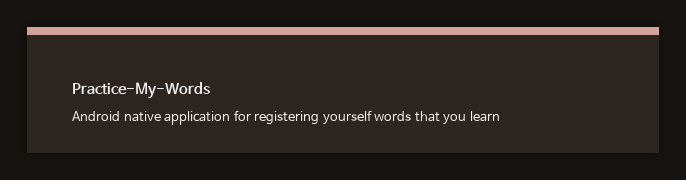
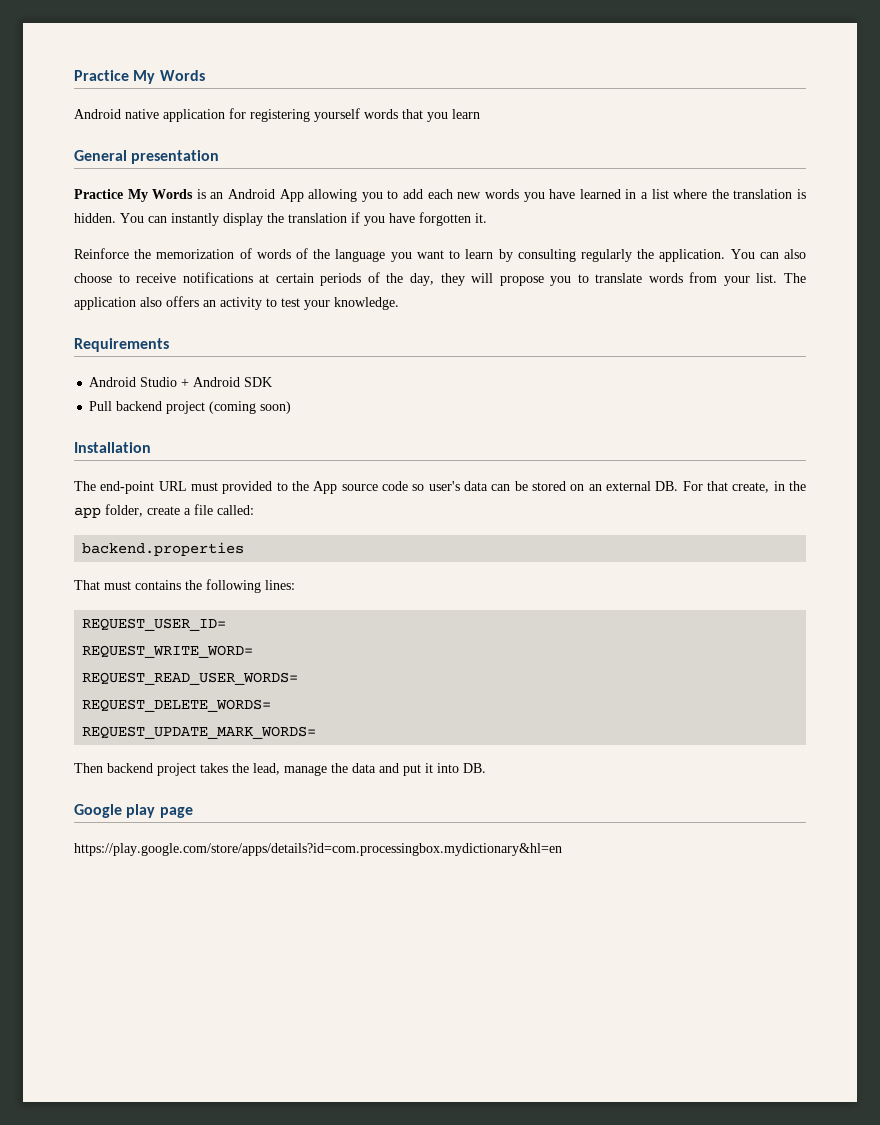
[72,82,210,99] Practice-My-Words -> [74,70,205,84] Practice My Words
(500, 116) none -> [74,150,220,164] [74,189,806,202] [74,212,487,226] [74,248,807,262] [74,272,806,286] [74,296,399,310] [74,338,169,352] [89,377,273,387] [89,401,292,414] [74,442,151,453] [74,481,807,494] [74,504,254,518] [82,542,245,556] [74,579,295,593] [82,618,227,631] [82,645,254,658] [82,672,299,685] [82,699,272,712] [82,726,317,739] [74,763,486,776] [74,804,193,818] [74,843,562,856] // General presentation // Practice My Words is an Android App allowing you to add each new words you have learned in a list where the translation is hidden. You can instantly display the translation if you have forgotten it. // Reinforce the memorization of words of the language you want to learn by consulting regularly the application. You can also choose to receive notifications at certain periods of the day, they will propose you to translate words from your list. The application also offers an activity to test your knowledge. // Requirements // Android Studio + Android SDK // Pull backend project (coming soon) // Installation // The end-point URL must provided to the App source code so user's data can be stored on an external DB. For that create, in the app folder, create a file called: // backend.properties // That must contains the following lines: // REQUEST_USER_ID= // REQUEST_WRITE_WORD= // REQUEST_READ_USER_WORDS= // REQUEST_DELETE_WORDS= // REQUEST_UPDATE_MARK_WORDS= // Then backend project takes the lead, manage the data and put it into DB. // Google play page // https://play.google.com/store/apps/details?id=com.processingbox.mydictionary&hl=en

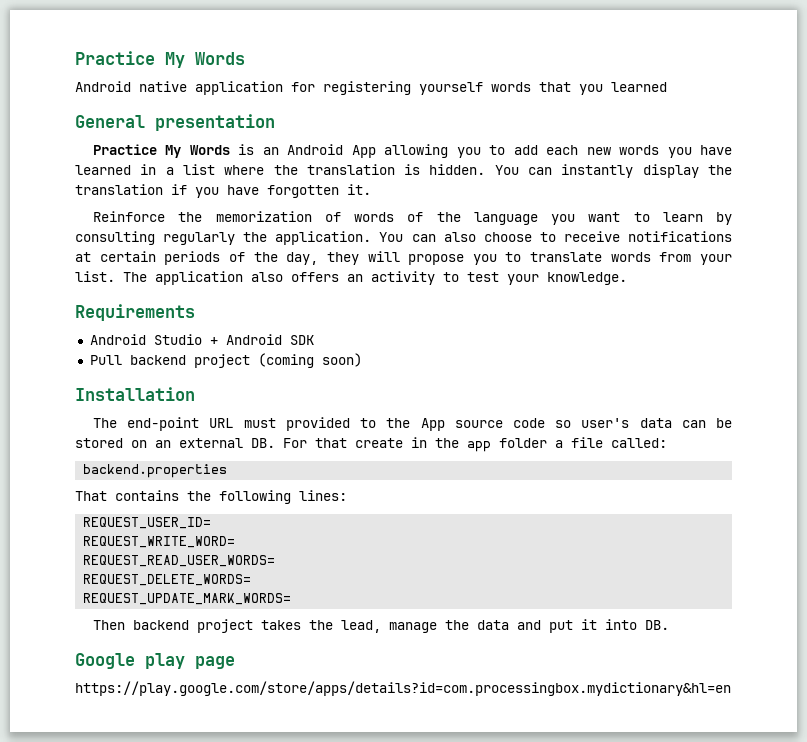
[452,109,480,119] learn -> [611,82,667,92] learned
[732,482,770,493] create, -> [355,438,403,448] create
[105,504,180,517] folder, create -> [499,438,547,448] folder
[104,581,131,590] must -> (107, 496) none

